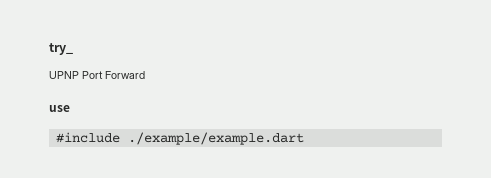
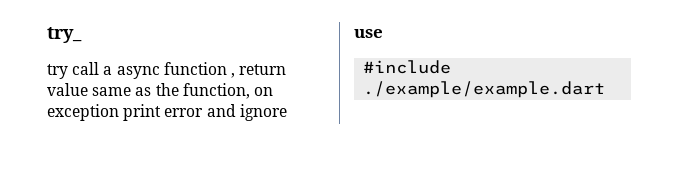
[49,71,145,79] UPNP Port Forward -> [47,62,287,79] [47,83,273,99] [47,104,287,121] try call a async function , return value same as the function, on exception print error and ignore

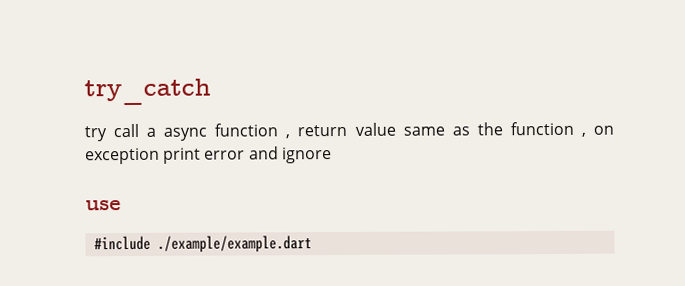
[47,27,82,43] try_ -> [84,78,211,106] try_catch
[182,83,250,99] function, -> [509,121,586,137] function ,

